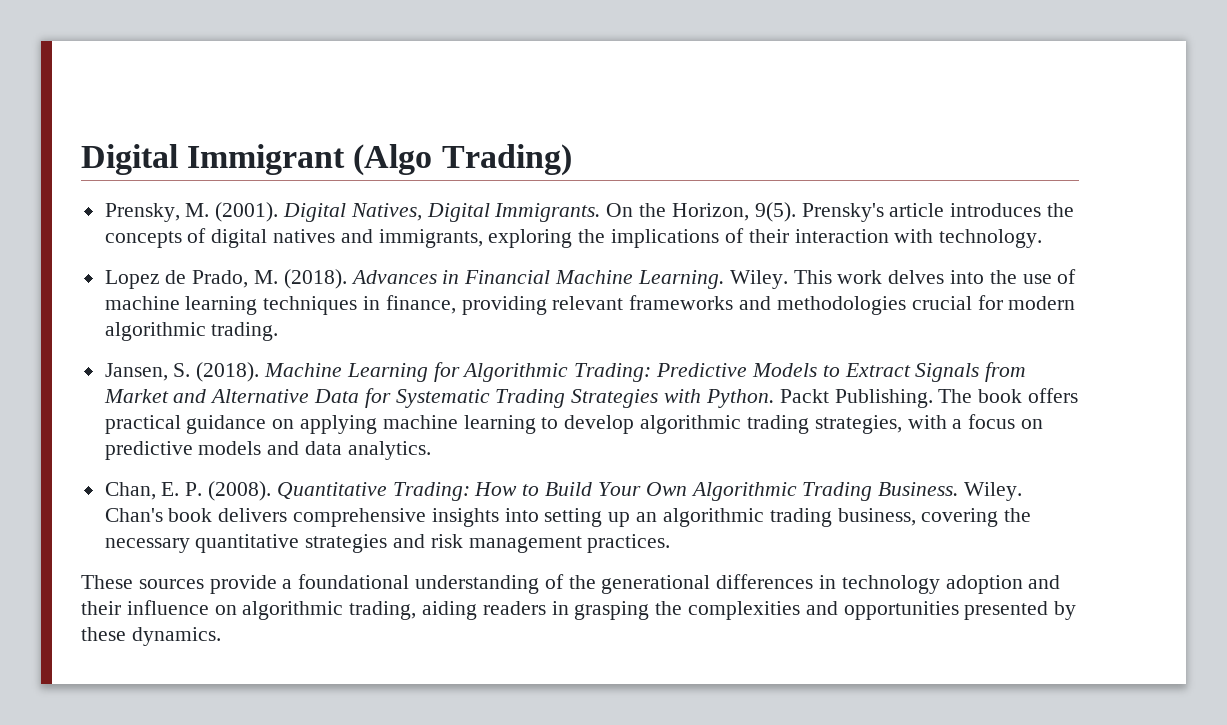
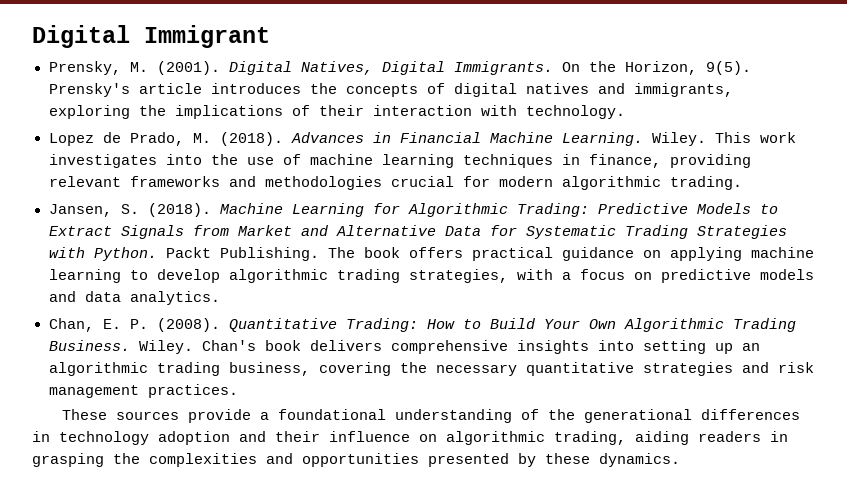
[353,144,572,176] (Algo Trading) -> (270, 36) none
[888,270,945,284] delves -> [48,154,157,168] investigates

